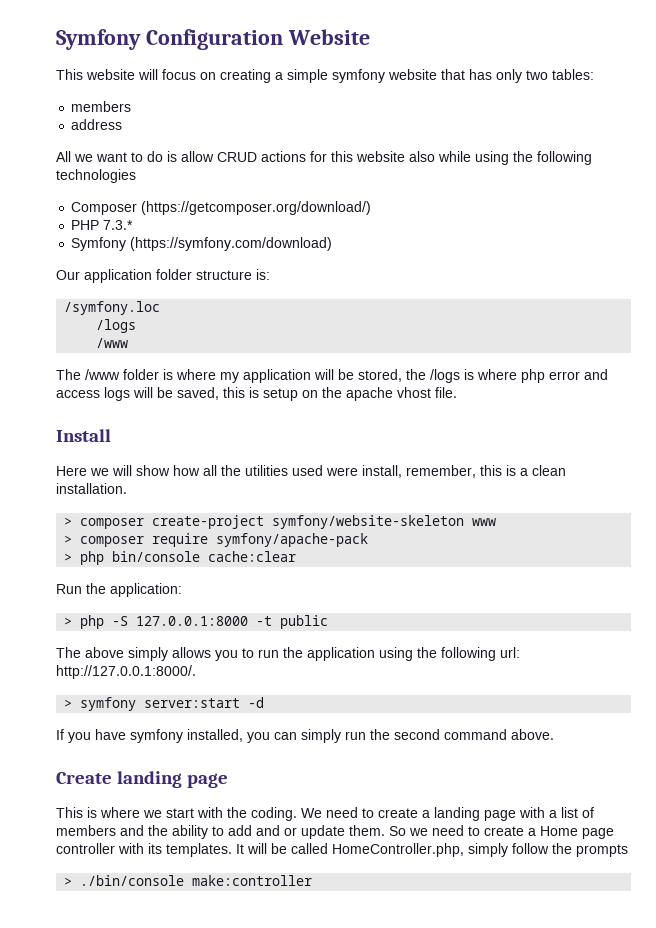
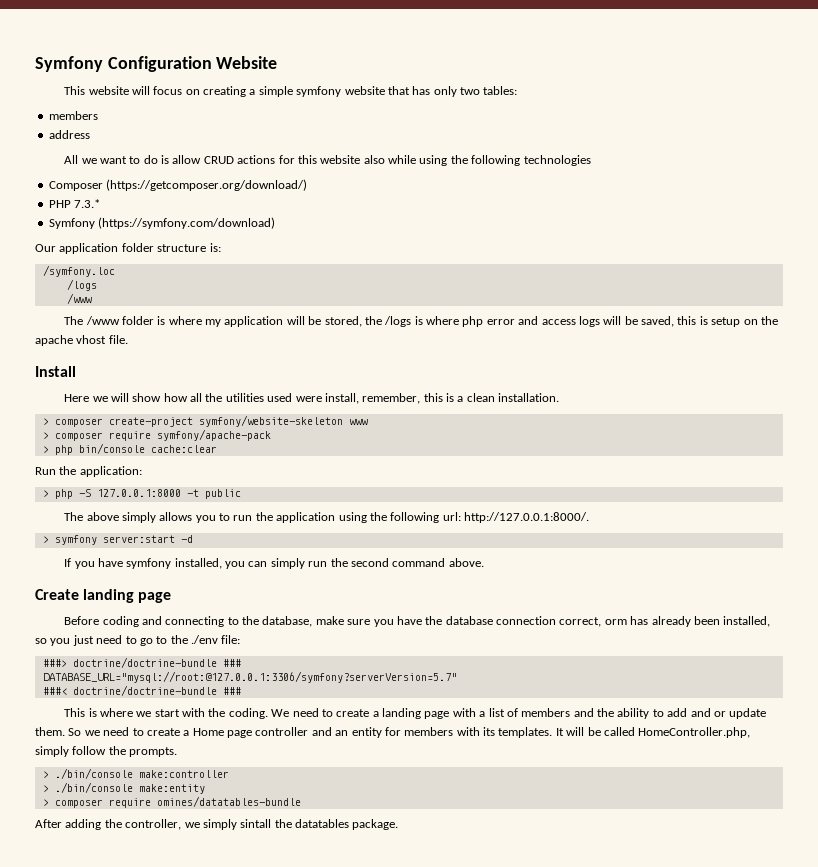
(229, 780) none -> [64,616,771,627] [35,635,241,646] [42,657,241,668] [42,671,457,683] [42,685,241,696] // Before coding and connecting to the database, make sure you have the database connection correct, orm has already been installed, so you just need to go to the ./env file: // ###> doctrine/doctrine-bundle ### // DATABASE_URL="mysql://root:@127.0.0.1:3306/symfony?serverVersion=5.7" // ###< doctrine/doctrine-bundle ###
(115, 848) none -> [311,727,454,738] and an entity for members
[576,844,628,857] prompts -> [129,747,178,757] prompts.
(313, 880) none -> [42,782,205,794] [42,796,301,808] [35,819,399,830] // > ./bin/console make:entity // > composer require omines/datatables-bundle // After adding the controller, we simply sintall the datatables package.

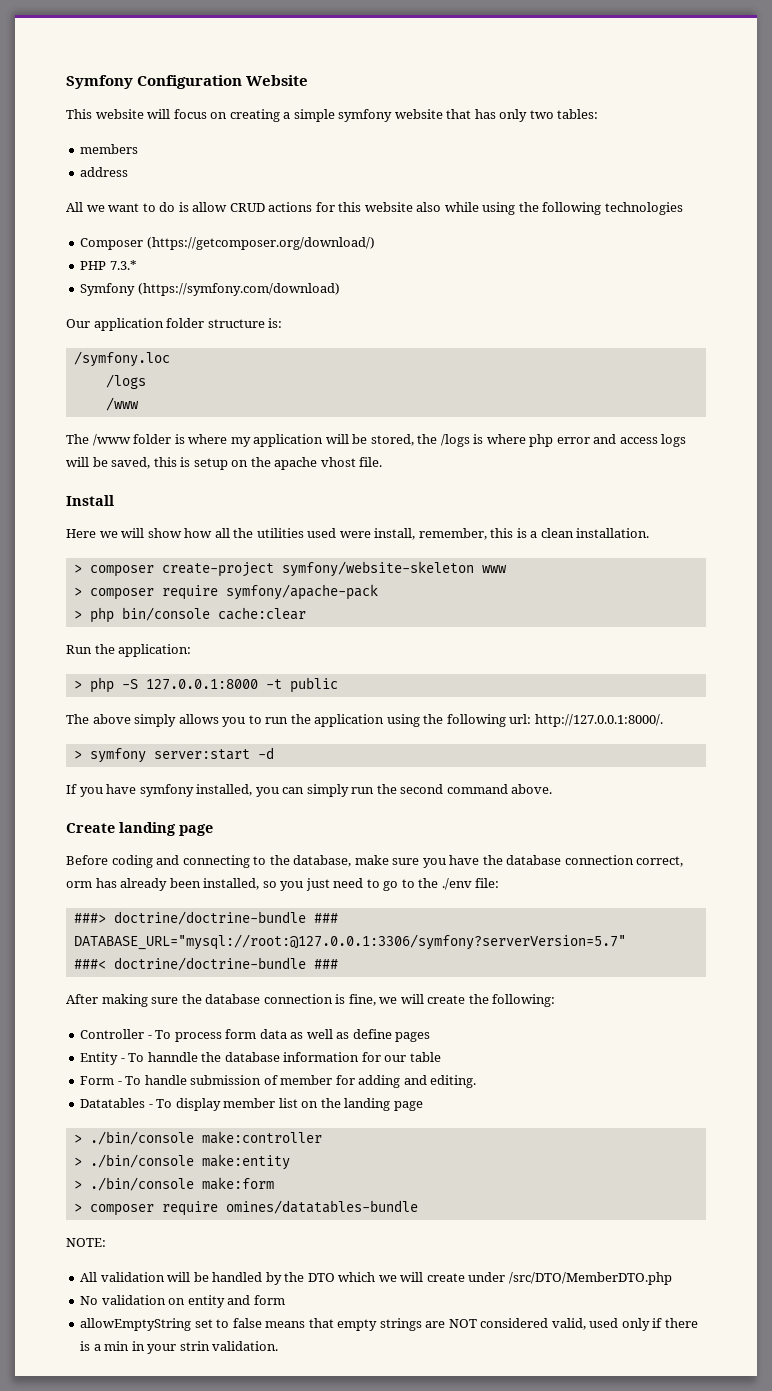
[64,708,767,719] [35,727,751,738] [35,746,178,757] This is where we start with the coding. We need to create a landing page with a list of members and the ability to add and or update them. So we need to create a Home page controller and an entity for members with its templates. It will be called HomeController.php, simply follow the prompts. -> [66,994,556,1007] [80,1029,431,1042] [80,1052,441,1065] [80,1075,477,1088] [80,1098,423,1111] After making sure the database connection is fine, we will create the following: // Controller - To process form data as well as define pages // Entity - To hanndle the database information for our table // Form - To handle submission of member for adding and editing. // Datatables - To display member list on the landing page
(205, 789) none -> [73,1177,274,1191] // > ./bin/console make:form
[35,819,399,830] After adding the controller, we simply sintall the datatables package. -> [66,1238,106,1247] [80,1272,672,1285] [80,1295,285,1308] [80,1318,698,1331] [80,1341,279,1354] NOTE: // All validation will be handled by the DTO which we will create under /src/DTO/MemberDTO.php // No validation on entity and form // allowEmptyString set to false means that empty strings are NOT considered valid, used only if there is a min in your strin validation.

